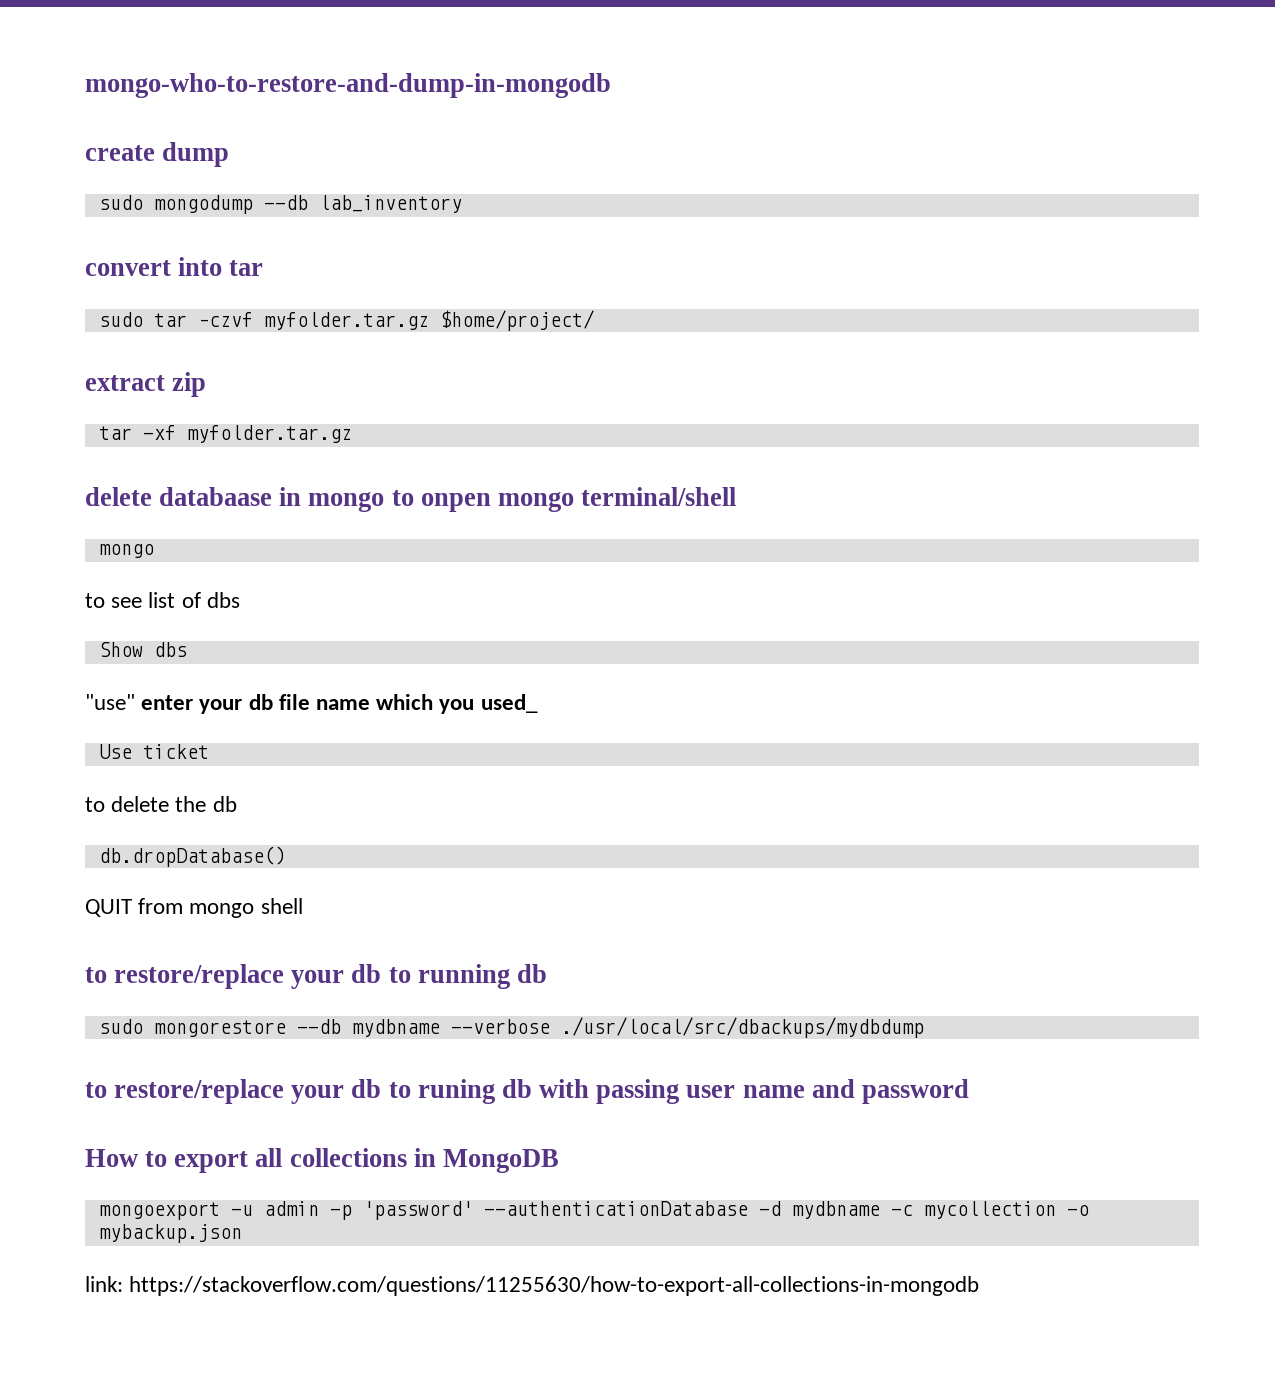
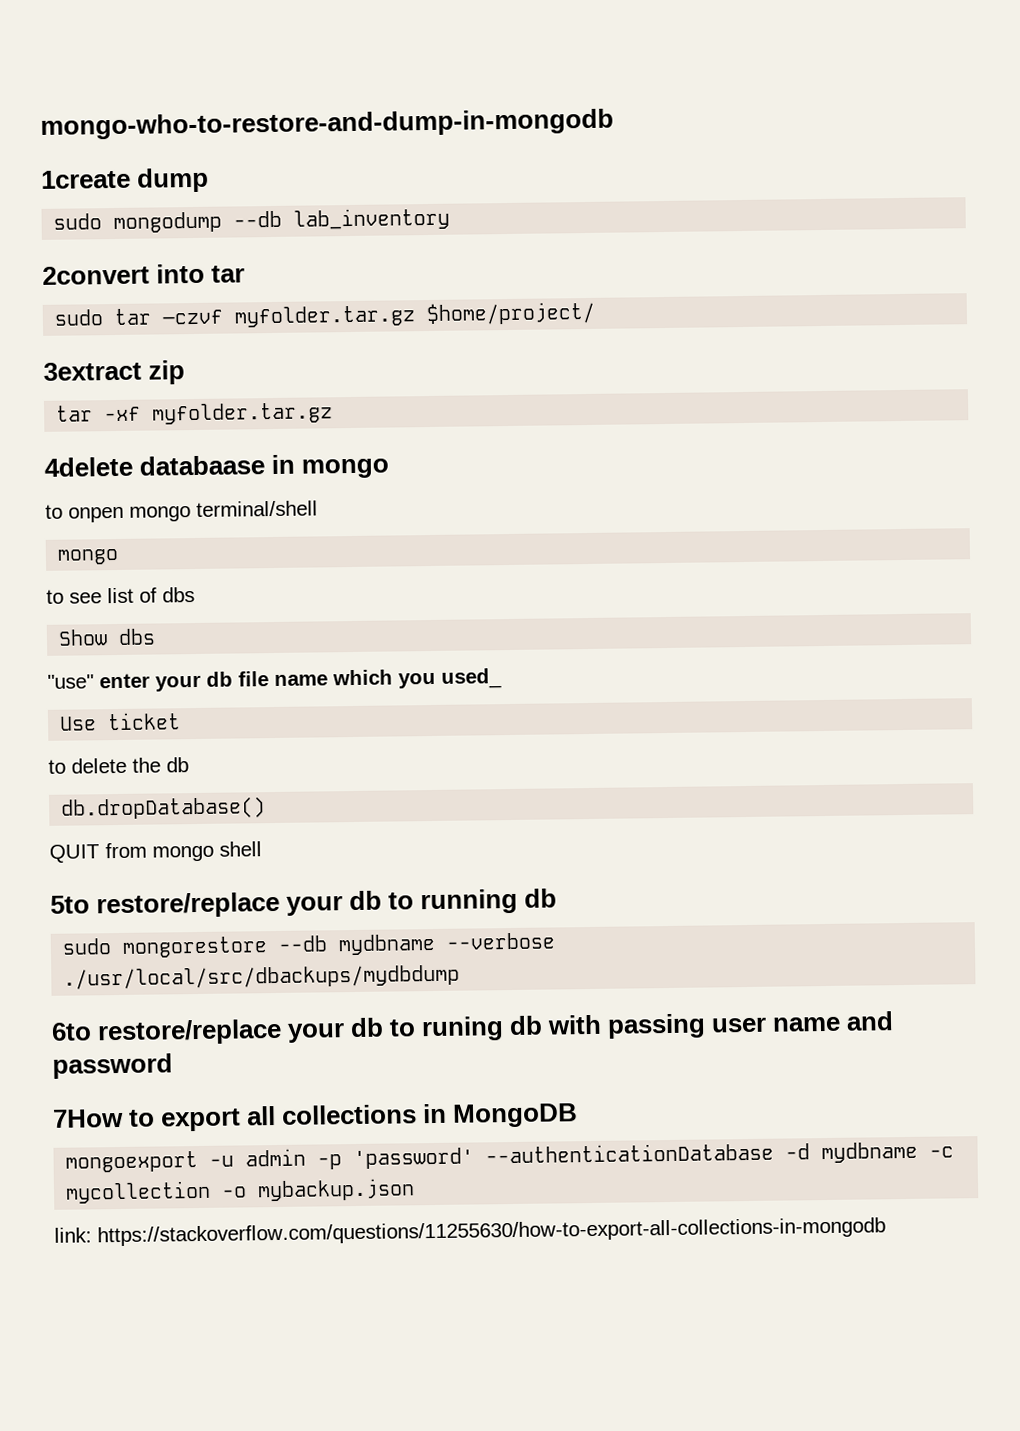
[85,145,155,161] create -> [41,169,131,189] 1create
[85,260,171,276] convert -> [42,265,150,285] 2convert
[85,375,165,391] extract -> [43,361,142,381] 3extract
[85,487,152,506] delete -> [44,456,133,477] 4delete
(385, 501) none -> (390, 468) //
[85,967,107,983] to -> [50,895,90,914] 5to
[85,1082,107,1098] to -> [51,1022,92,1041] 6to
[85,1149,138,1167] How -> [52,1108,124,1128] 7How

